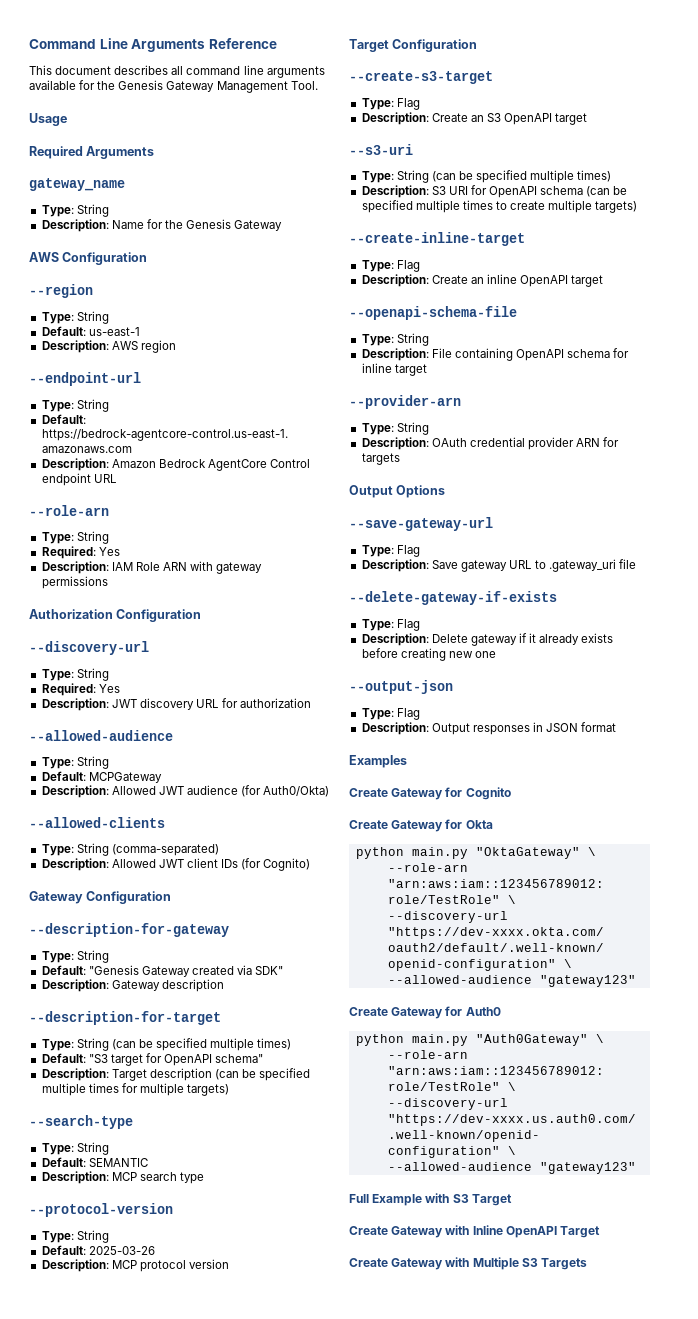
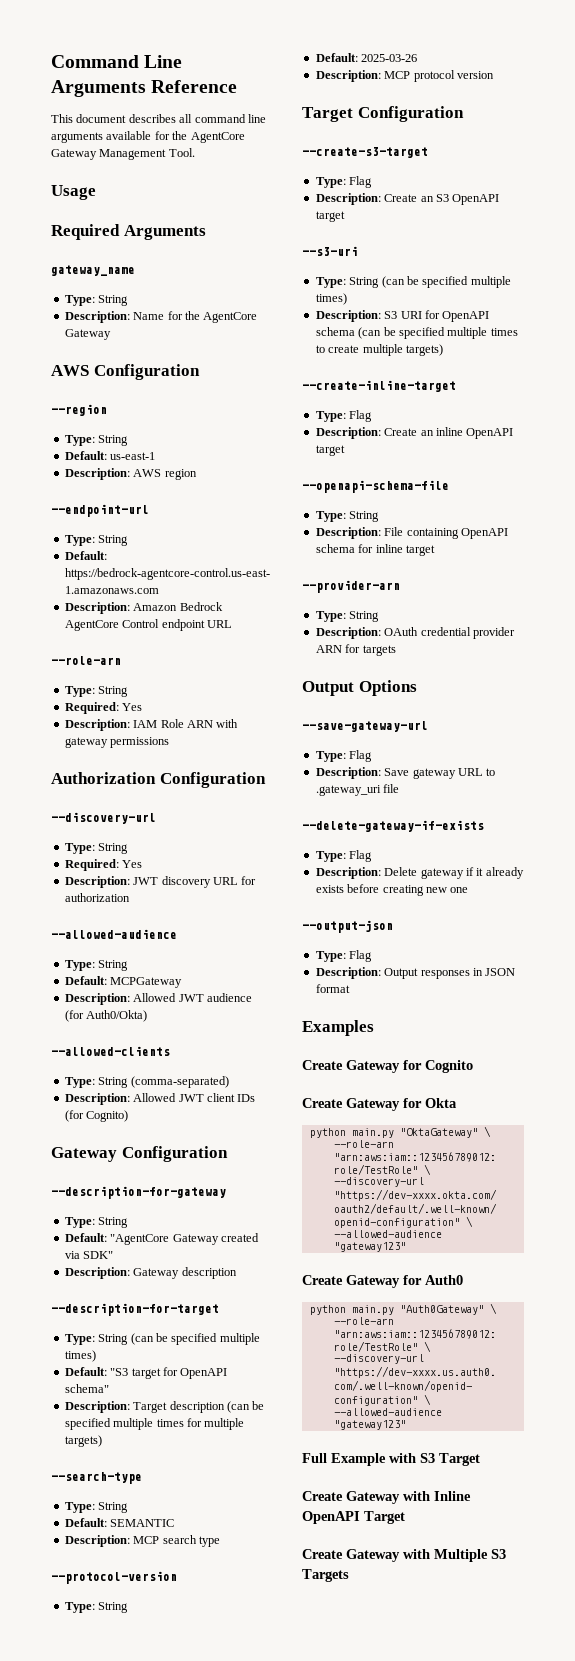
[118,80,164,90] Genesis -> [190,132,245,143] AgentCore
[186,219,232,229] Genesis -> [203,312,258,323] AgentCore
[88,965,139,975] "Genesis -> [110,1234,170,1245] "AgentCore

